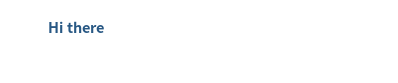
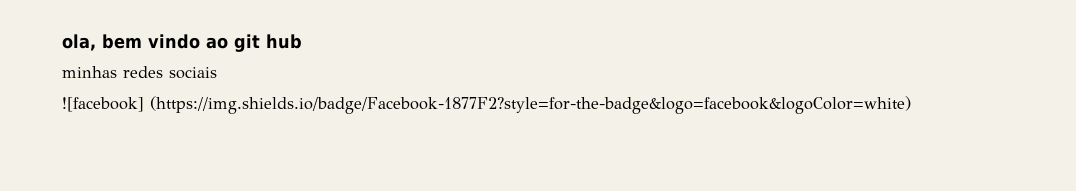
[48,21,104,33] Hi there -> [62,34,302,52] [62,66,217,79] [62,96,911,114] ola, bem vindo ao git hub // minhas redes sociais // ![facebook] (https://img.shields.io/badge/Facebook-1877F2?style=for-the-badge&logo=facebook&logoColor=white)

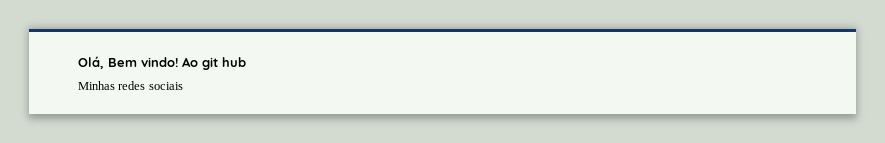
[62,34,228,51] ola, bem vindo ao -> [78,56,198,69] Olá, Bem vindo! Ao
[62,66,117,78] minhas -> [78,81,115,90] Minhas
[62,96,911,114] // ![facebook] (https://img.shields.io/badge/Facebook-1877F2?style=for-the-badge&logo=facebook&logoColor=white) -> (183, 86) none

